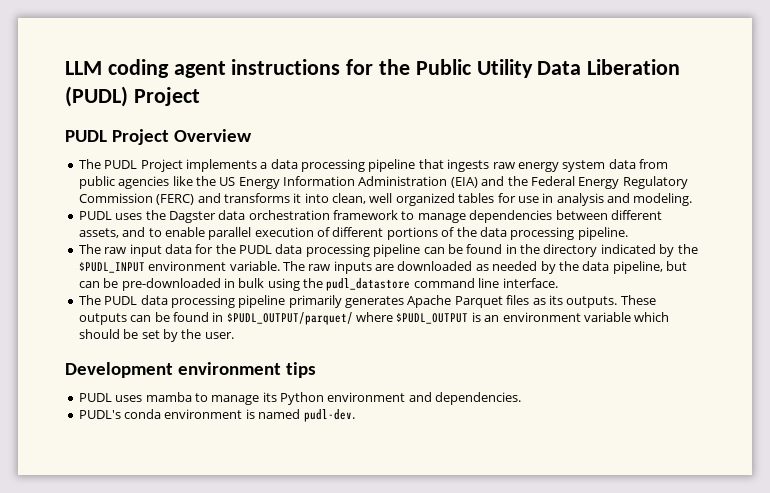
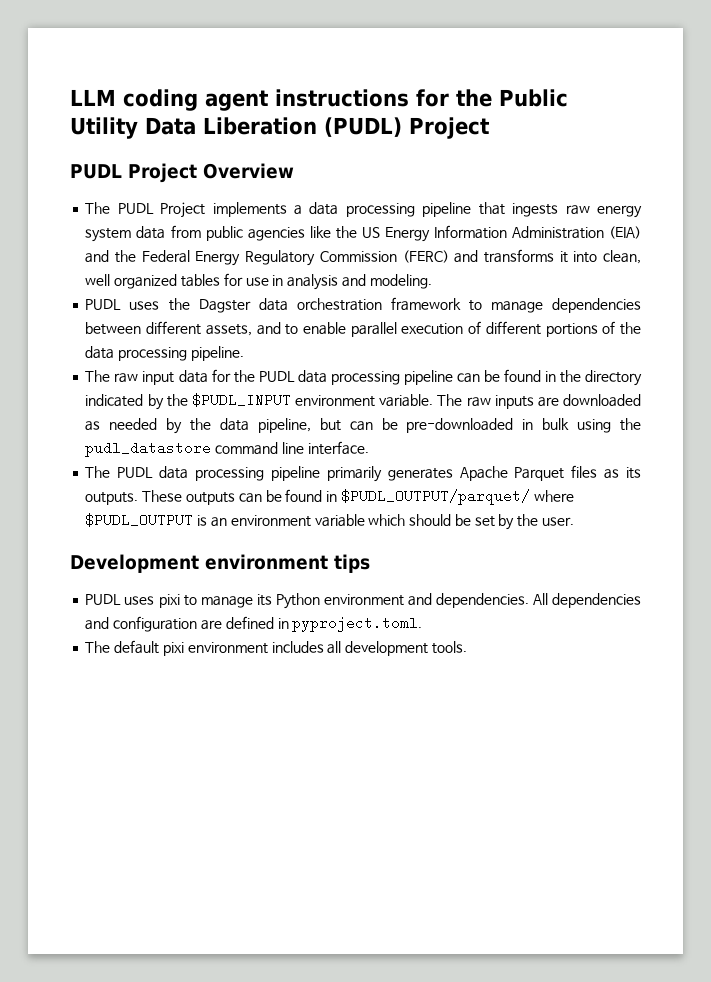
[145,392,192,402] mamba -> [158,594,180,608] pixi
[78,409,355,422] // PUDL's conda environment is named pudl-dev. -> [532,593,641,608] [85,616,423,632] [85,640,467,656] All dependencies and configuration are defined in pyproject.toml. // The default pixi environment includes all development tools.

